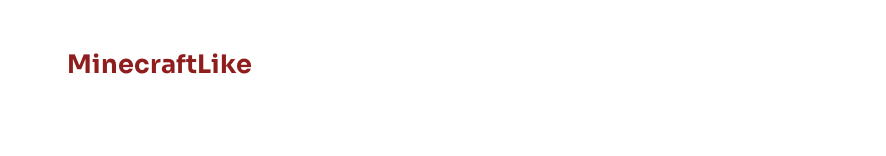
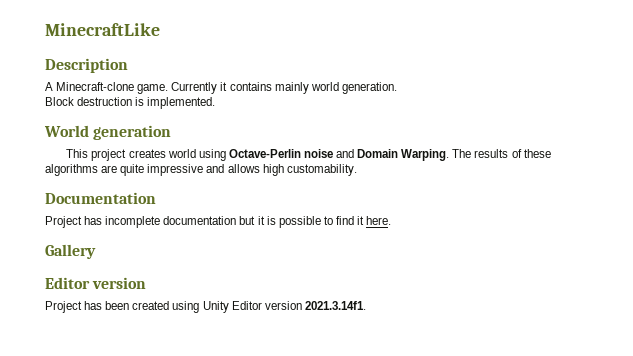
(252, 63) none -> [45,58,128,73] [45,82,397,94] [45,97,216,109] [44,125,172,140] [66,149,551,161] [45,164,357,176] [45,192,156,204] [45,216,392,228] [45,244,96,259] [45,277,147,289] [45,301,366,313] // Description // A Minecraft-clone game. Currently it contains mainly world generation. // Block destruction is implemented. // World generation // This project creates world using Octave-Perlin noise and Domain Warping. The results of these algorithms are quite impressive and allows high customability. // Documentation // Project has incomplete documentation but it is possible to find it here. // Gallery // Editor version // Project has been created using Unity Editor version 2021.3.14f1.

